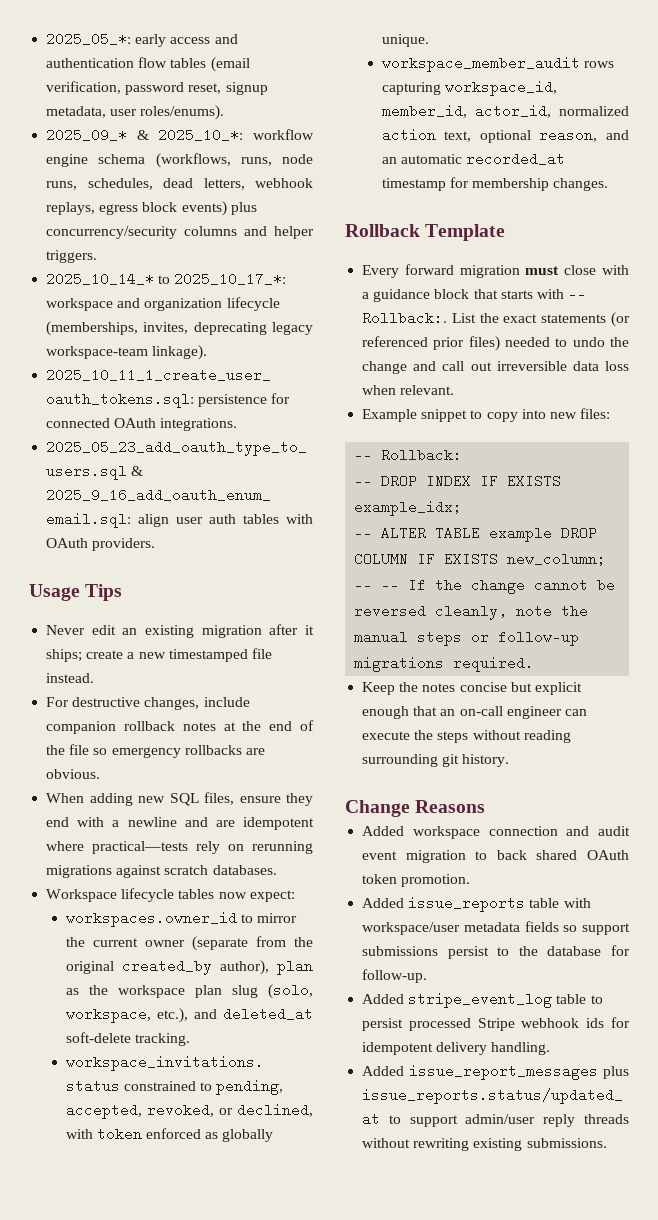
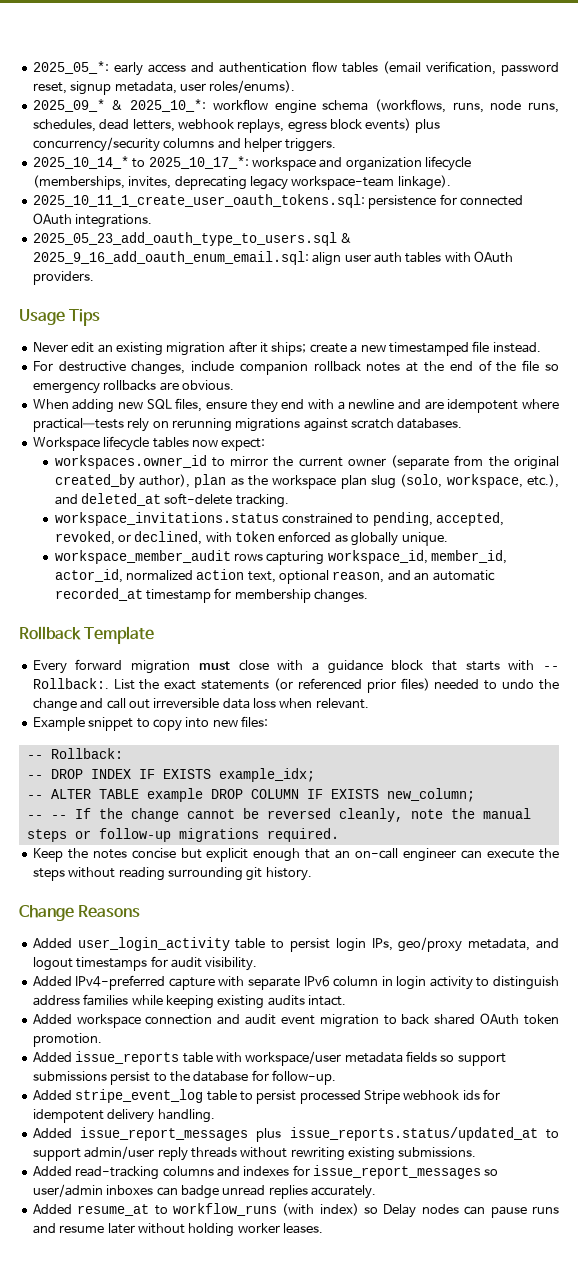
(486, 806) none -> [32,937,559,952] [32,956,258,971] [32,975,559,990] [32,994,346,1009] // Added user_login_activity table to persist login IPs, geo/proxy metadata, and logout timestamps for audit visibility. // Added IPv4-preferred capture with separate IPv6 column in login activity to distinguish address families while keeping existing audits intact.
(607, 1143) none -> [32,1165,499,1180] [32,1184,376,1199] [32,1203,559,1218] [32,1223,323,1237] // Added read-tracking columns and indexes for issue_report_messages so user/admin inboxes can badge unread replies accurately. // Added resume_at to workflow_runs (with index) so Delay nodes can pause runs and resume later without holding worker leases.

